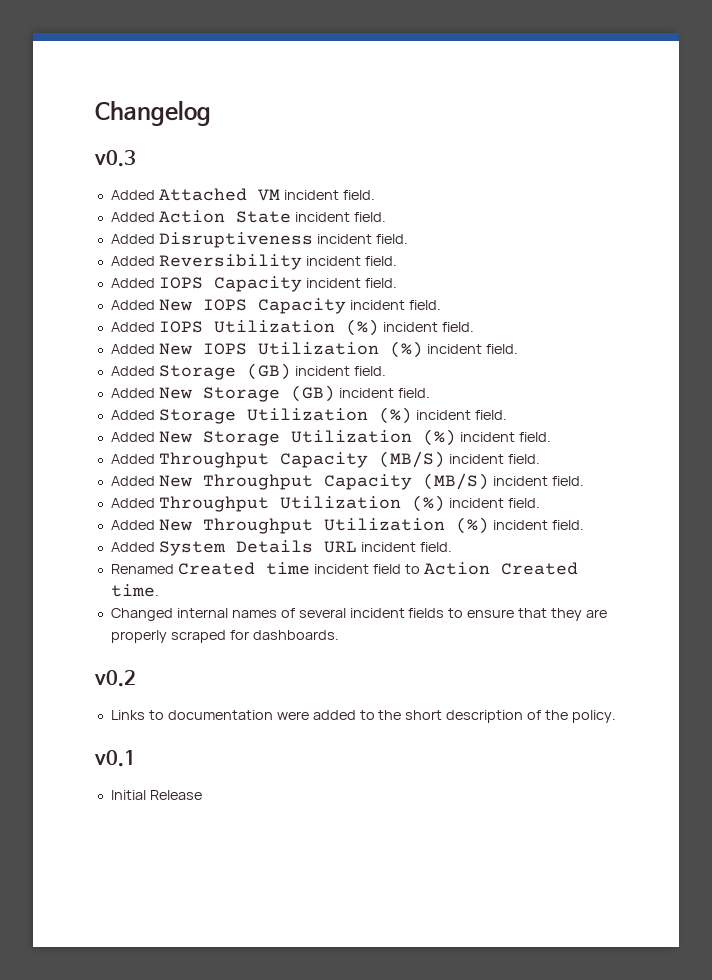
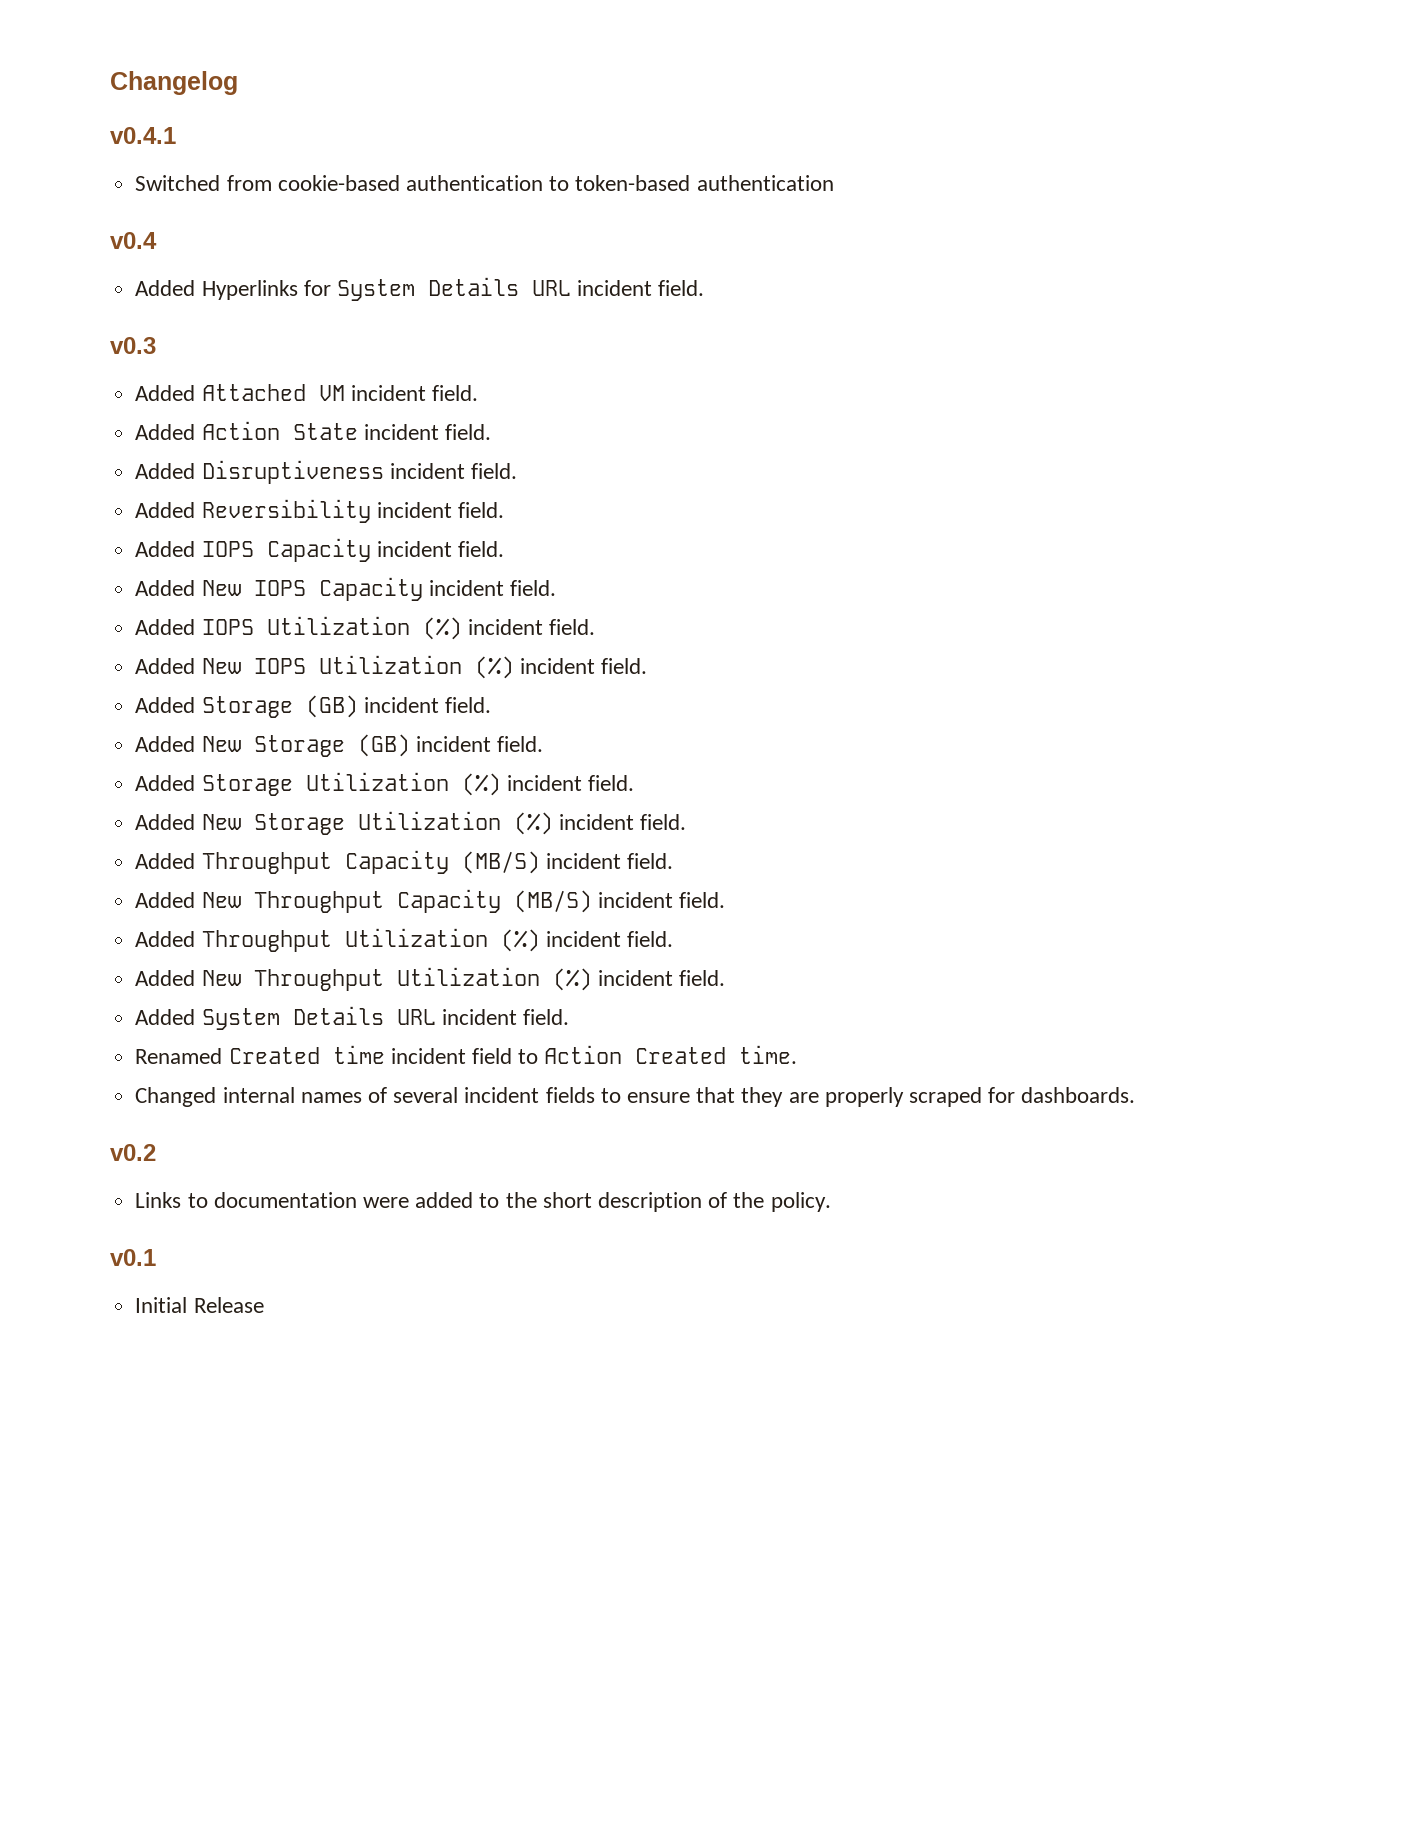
(211, 113) none -> [110,127,176,144] [135,175,834,191] [110,232,157,249] [135,277,705,301] // v0.4.1 // Switched from cookie-based authentication to token-based authentication // v0.4 // Added Hyperlinks for System Details URL incident field.

